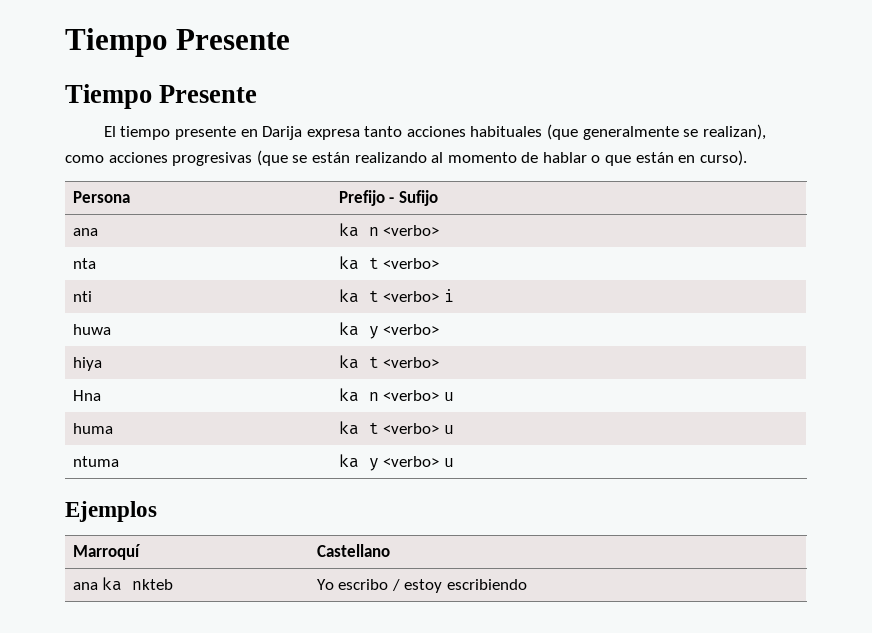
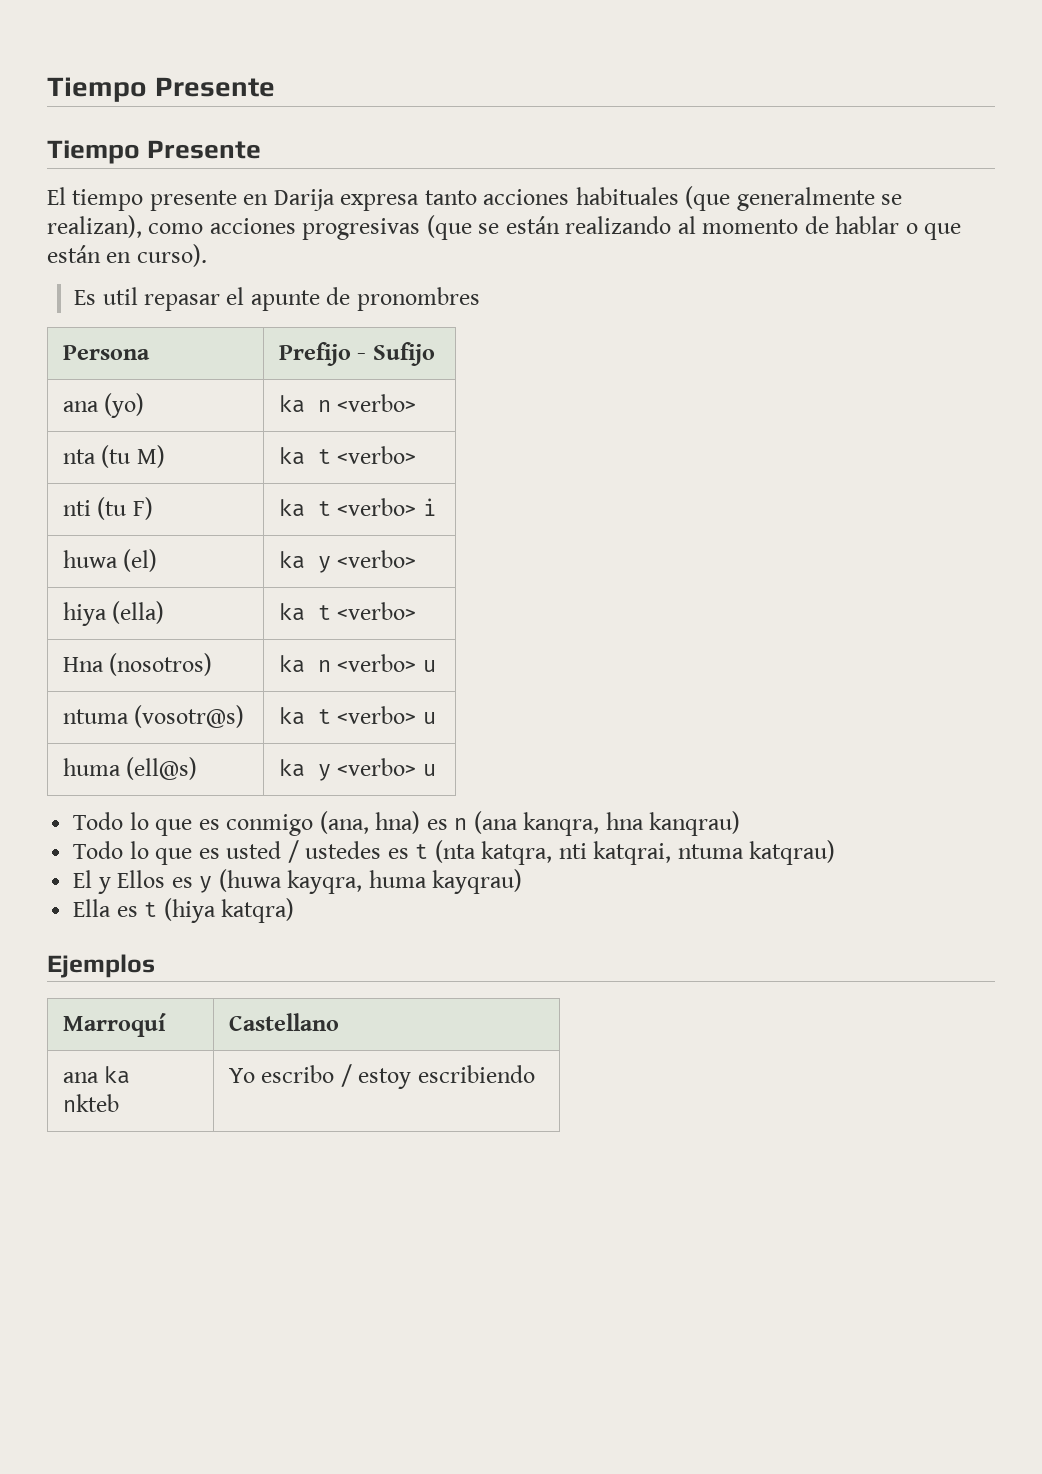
(747, 158) none -> [74,287,480,311] // Es util repasar el apunte de pronombres
(98, 232) none -> [104,393,145,418] (yo)
(96, 263) none -> [101,445,165,468] (tu M)
(92, 296) none -> [97,497,153,520] (tu F)
(111, 329) none -> [123,549,158,572] (el)
(102, 364) none -> [112,601,165,624] (ella)
(101, 395) none -> [109,653,213,676] (nosotros)
[72,423,113,434] huma -> [62,705,245,728] ntuma (vosotr@s)
[72,456,119,467] ntuma -> [62,757,198,780] huma (ell@s)
(454, 462) none -> [73,811,741,836] [73,840,836,865] [73,869,523,894] [73,898,295,923] // Todo lo que es conmigo (ana, hna) es n (ana kanqra, hna kanqrau) // Todo lo que es usted / ustedes es t (nta katqra, nti katqrai, ntuma katqrau) // El y Ellos es y (huwa kayqra, huma kayqrau) // Ella es t (hiya katqra)

